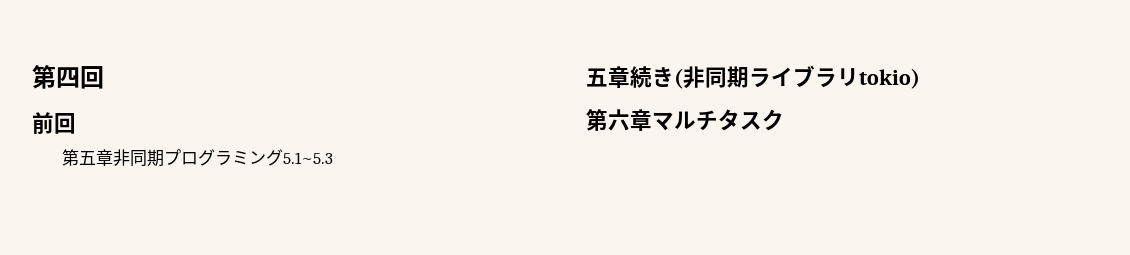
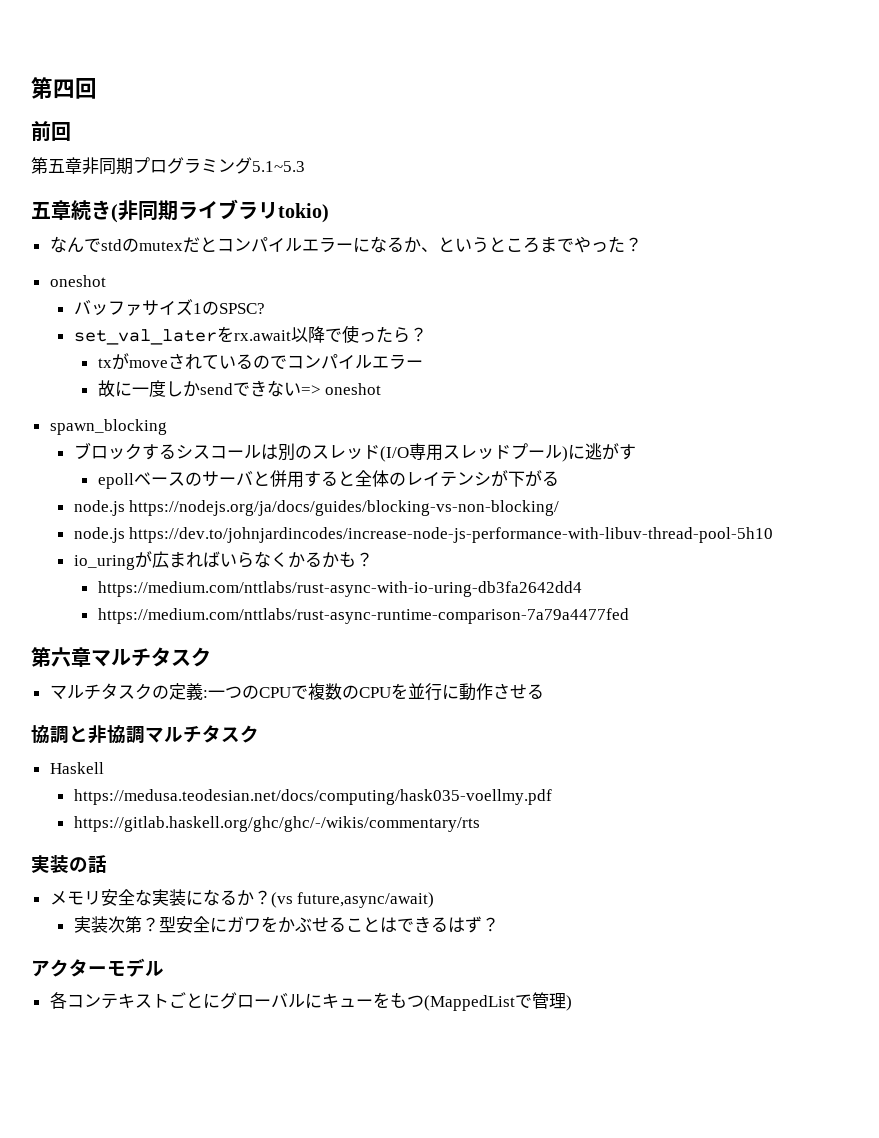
(920, 78) none -> [49,236,642,253] [49,275,106,287] [73,299,265,316] [73,325,427,345] [97,353,423,370] [97,380,382,397] [49,419,167,435] [73,442,636,462] [97,470,559,489] [73,500,560,516] [73,527,774,543] [73,551,373,570] [97,581,582,597] [97,608,629,624] // なんでstdのmutexだとコンパイルエラーになるか、というところまでやった？ // oneshot // バッファサイズ1のSPSC? // set_val_laterをrx.await以降で使ったら？ // txがmoveされているのでコンパイルエラー // 故に一度しかsendできない=> oneshot // spawn_blocking // ブロックするシスコールは別のスレッド(I/O専用スレッドプール)に逃がす // epollベースのサーバと併用すると全体のレイテンシが下がる // node.js https://nodejs.org/ja/docs/guides/blocking-vs-non-blocking/ // node.js https://dev.to/johnjardincodes/increase-node-js-performance-with-libuv-thread-pool-5h10 // io_uringが広まればいらなくかるかも？ // https://medium.com/nttlabs/rust-async-with-io-uring-db3fa2642dd4 // https://medium.com/nttlabs/rust-async-runtime-comparison-7a79a4477fed
(784, 120) none -> [49,683,544,701] [31,725,259,744] [49,762,104,774] [73,789,552,805] [73,816,480,832] [31,855,107,873] [49,889,435,908] [73,916,499,933] [31,958,164,977] [49,992,572,1011] // マルチタスクの定義:一つのCPUで複数のCPUを並行に動作させる // 協調と非協調マルチタスク // Haskell // https://medusa.teodesian.net/docs/computing/hask035-voellmy.pdf // https://gitlab.haskell.org/ghc/ghc/-/wikis/commentary/rts // 実装の話 // メモリ安全な実装になるか？(vs future,async/await) // 実装次第？型安全にガワをかぶせることはできるはず？ // アクターモデル // 各コンテキストごとにグローバルにキューをもつ(MappedListで管理)

